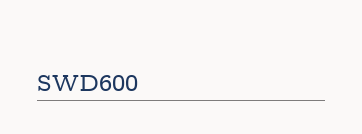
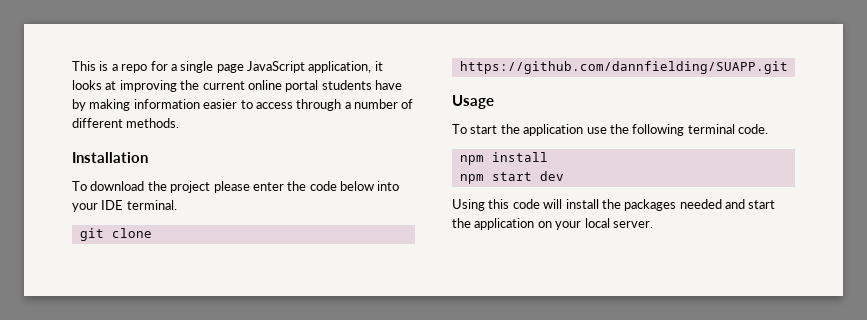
[37,75,138,91] SWD600 -> [72,61,383,73] [72,80,402,92] [72,99,414,111] [72,118,180,128] [72,152,148,163] [72,181,400,193] [72,200,177,212] [79,228,152,241] [459,61,788,74] [452,95,494,109] [452,124,768,136] [459,152,548,165] [459,171,564,184] [452,199,776,211] [452,218,653,230] This is a repo for a single page JavaScript application, it looks at improving the current online portal students have by making information easier to access through a number of different methods. // Installation // To download the project please enter the code below into your IDE terminal. // git clone https://github.com/dannfielding/SUAPP.git // Usage // To start the application use the following terminal code. // npm install // npm start dev // Using this code will install the packages needed and start the application on your local server.

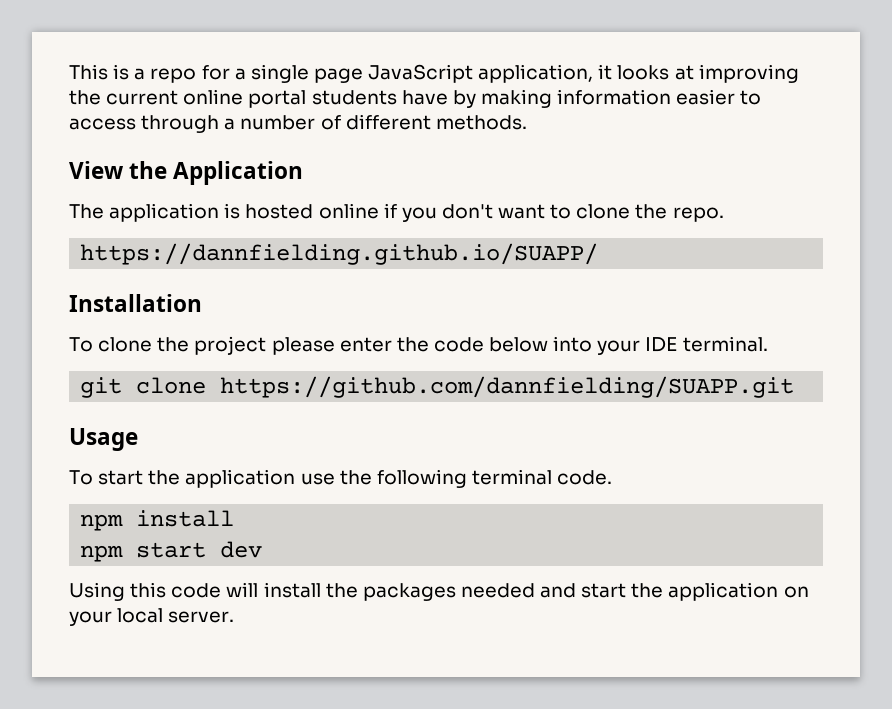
(180, 123) none -> [69,161,304,185] [69,203,724,222] [80,243,599,265] // View the Application // The application is hosted online if you don't want to clone the repo. // https://dannfielding.github.io/SUAPP/
[90,181,145,191] download -> [98,337,153,352] clone

